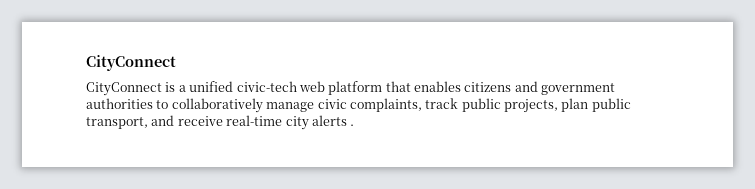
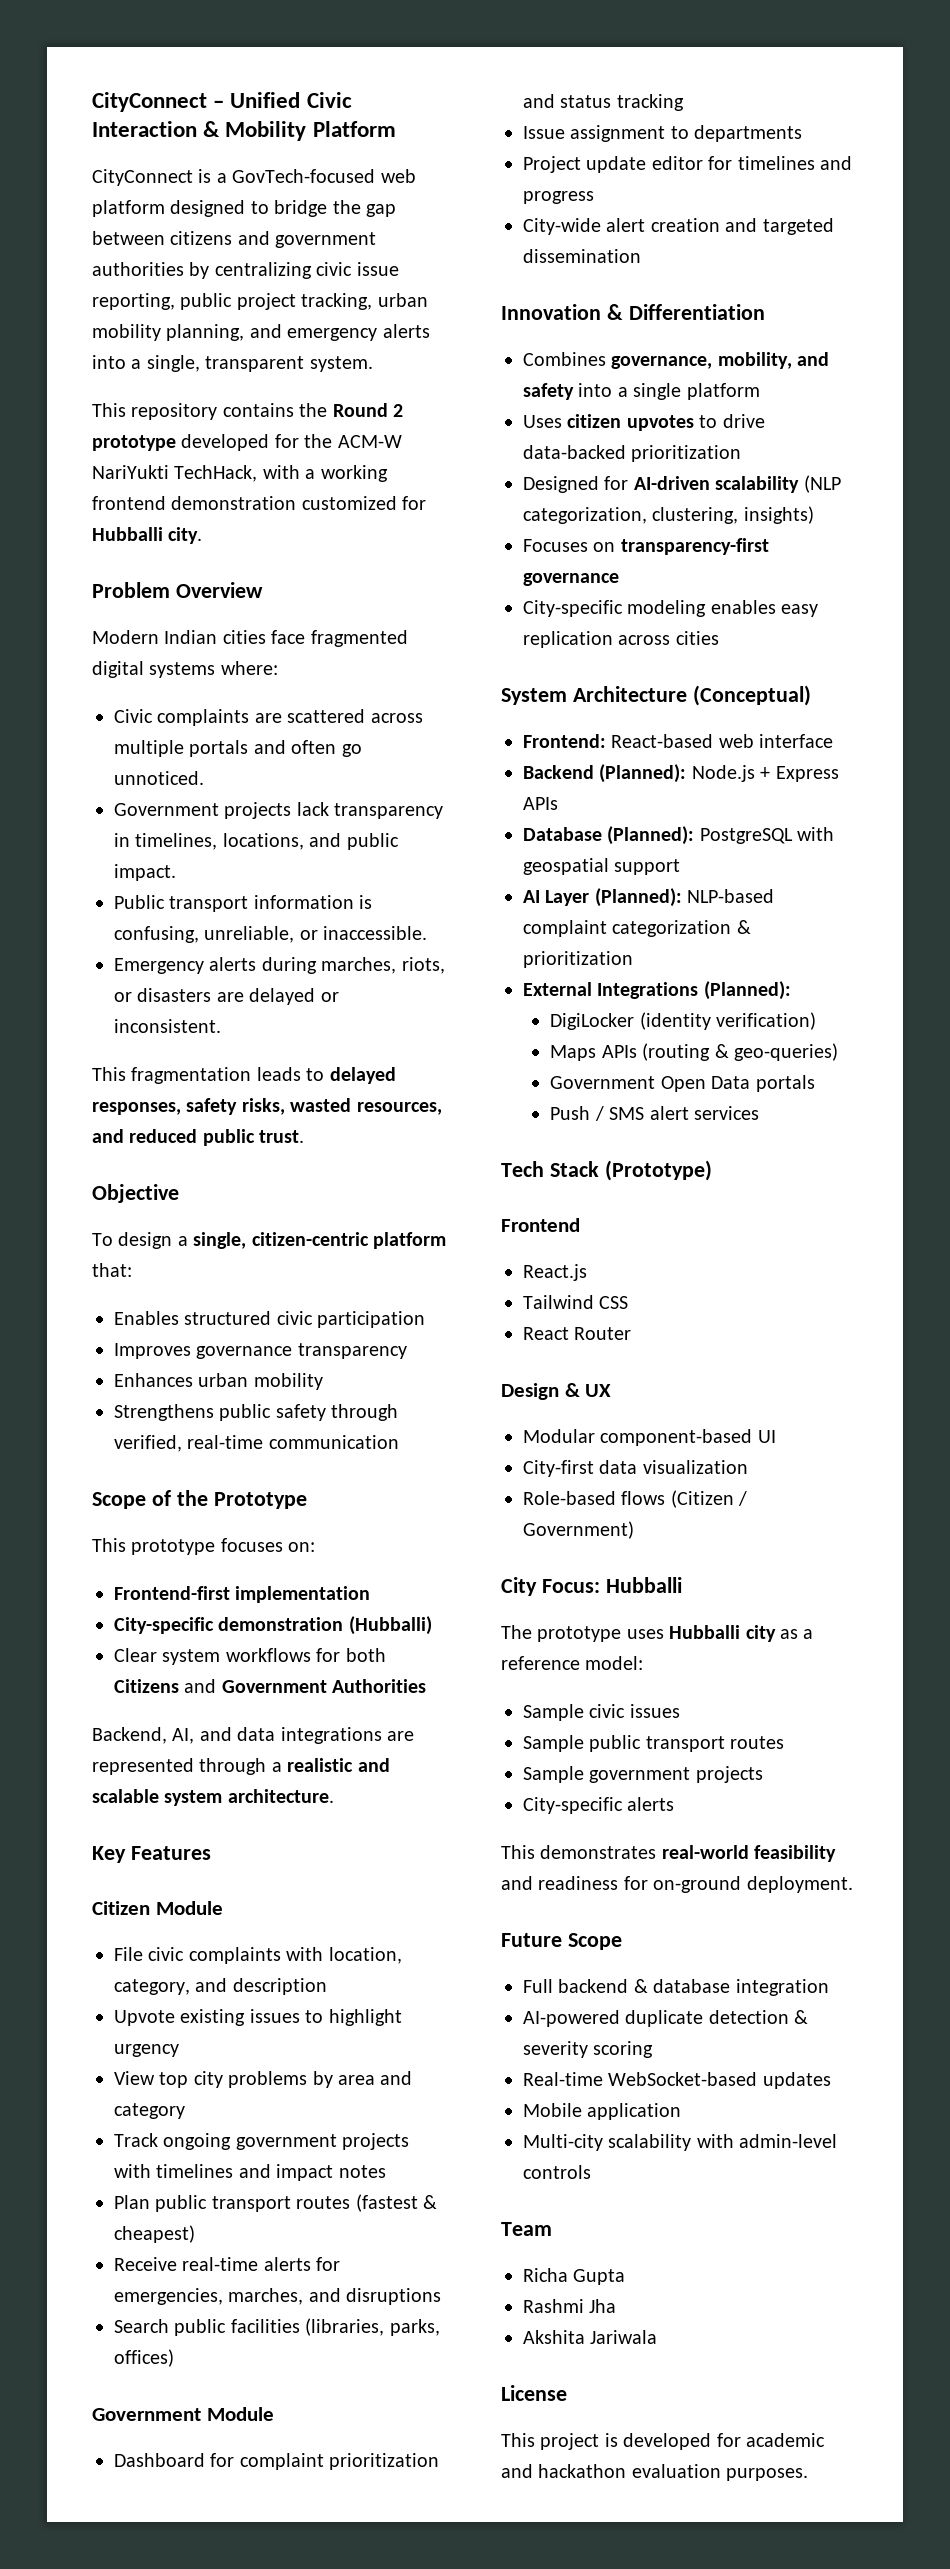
[86,55,176,71] [86,81,616,96] [86,98,631,113] [86,115,355,130] CityConnect // CityConnect is a unified civic-tech web platform that enables citizens and government authorities to collaboratively manage civic complaints, track public projects, plan public transport, and receive real-time city alerts . -> [92,92,352,112] [92,121,396,141] [92,169,416,186] [92,200,396,217] [92,231,377,248] [92,262,399,279] [92,293,428,310] [92,324,430,341] [92,355,373,372] [92,403,403,420] [92,434,402,451] [92,465,388,482] [92,496,427,510] [92,527,203,544] [92,582,263,598] [92,630,408,647] [92,661,278,678] [114,709,423,726] [114,740,362,757] [114,771,204,785] [114,802,444,819] [114,833,399,850] [114,864,176,881] [114,895,373,912] [114,926,428,943] [114,957,445,974] [114,988,339,1005] [114,1019,221,1033] [92,1067,396,1084] [92,1098,442,1115] [92,1129,305,1146] [92,1184,179,1203] [92,1232,446,1249] [92,1263,132,1277] [114,1311,426,1328] [114,1343,407,1359] [114,1373,323,1390] [114,1404,399,1421] [114,1435,399,1452] [92,1490,307,1509] [92,1538,316,1555] [114,1586,371,1603] [114,1616,432,1635] [114,1648,386,1665] [114,1679,427,1693] [92,1727,414,1744] [92,1758,390,1775] [92,1789,334,1806] [92,1846,211,1863] [92,1901,223,1915] [114,1947,402,1964] [114,1978,327,1995] [114,2009,402,2026] [114,2044,179,2057] [114,2071,413,2088] [114,2103,185,2119] [114,2133,410,2150] [114,2164,386,2181] [114,2194,437,2212] [114,2225,195,2243] [114,2257,341,2271] [114,2288,442,2305] [114,2318,440,2336] [114,2349,174,2367] [92,2407,274,2421] [114,2453,440,2470] [523,94,684,111] [523,125,803,142] [523,156,852,173] [523,191,594,204] [523,218,834,235] [523,249,641,263] [501,304,765,320] [523,352,830,369] [523,383,760,400] [523,414,765,431] [523,445,742,462] [523,475,841,493] [523,506,814,524] [523,538,769,555] [523,573,619,586] [523,600,819,617] [523,631,719,648] [501,685,811,706] [523,734,834,748] [523,764,839,783] [523,797,558,810] [523,826,835,845] [523,858,681,875] [523,888,775,907] [523,920,751,937] [523,951,633,968] [523,981,791,1000] [550,1012,817,1030] [550,1043,839,1061] [550,1075,815,1092] [550,1106,760,1121] [501,1160,712,1181] [501,1218,580,1232] [523,1264,587,1281] [523,1295,629,1309] [523,1327,632,1340] [501,1383,612,1400] [523,1429,776,1446] [523,1460,748,1477] [523,1490,748,1508] [523,1521,634,1539] [501,1577,682,1596] [501,1625,814,1642] [501,1656,644,1670] [523,1704,680,1721] [523,1735,785,1752] [523,1766,763,1783] [523,1797,675,1814] [501,1845,837,1862] [501,1876,853,1893] [501,1933,622,1950] [523,1979,829,1996] [523,2010,809,2027] [523,2041,654,2058] [523,2072,831,2089] [523,2103,682,2120] [523,2134,838,2151] [523,2165,591,2179] [501,2222,552,2236] [523,2268,626,2285] [523,2299,617,2313] [523,2330,658,2344] [501,2385,567,2401] [501,2433,825,2450] [501,2464,809,2481] CityConnect – Unified Civic Interaction & Mobility Platform // CityConnect is a GovTech-focused web platform designed to bridge the gap between citizens and government authorities by centralizing civic issue reporting, public project tracking, urban mobility planning, and emergency alerts into a single, transparent system. // This repository contains the Round 2 prototype developed for the ACM-W NariYukti TechHack, with a working frontend demonstration customized for Hubballi city. // Problem Overview // Modern Indian cities face fragmented digital systems where: // Civic complaints are scattered across multiple portals and often go unnoticed. // Government projects lack transparency in timelines, locations, and public impact. // Public transport information is confusing, unreliable, or inaccessible. // Emergency alerts during marches, riots, or disasters are delayed or inconsistent. // This fragmentation leads to delayed responses, safety risks, wasted resources, and reduced public trust. // Objective // To design a single, citizen-centric platform that: // Enables structured civic participation // Improves governance transparency // Enhances urban mobility // Strengthens public safety through verified, real-time communication // Scope of the Prototype // This prototype focuses on: // Frontend-first implementation // City-specific demonstration (Hubballi) // Clear system workflows for both Citizens and Government Authorities // Backend, AI, and data integrations are represented through a realistic and scalable system architecture. // Key Features // Citizen Module // File civic complaints with location, category, and description // Upvote existing issues to highlight urgency // View top city problems by area and category // Track ongoing government projects with timelines and impact notes // Plan public transport routes (fastest & cheapest) // Receive real-time alerts for emergencies, marches, and disruptions // Search public facilities (libraries, parks, offices) // Government Module // Dashboard for complaint prioritization and status tracking // Issue assignment to departments // Project update editor for timelines and progress // City-wide alert creation and targeted dissemination // Innovation & Differentiation // Combines governance, mobility, and safety into a single platform // Uses citizen upvotes to drive data-backed prioritization // Designed for AI-driven scalability (NLP categorization, clustering, insights) // Focuses on transparency-first governance // City-specific modeling enables easy replication across cities // System Architecture (Conceptual) // Frontend: React-based web interface // Backend (Planned): Node.js + Express APIs // Database (Planned): PostgreSQL with geospatial support // AI Layer (Planned): NLP-based complaint categorization & prioritization // External Integrations (Planned): // DigiLocker (identity verification) // Maps APIs (routing & geo-queries) // Government Open Data portals // Push / SMS alert services // Tech Stack (Prototype) // Frontend // React.js // Tailwind CSS // React Router // Design & UX // Modular component-based UI // City-first data visualization // Role-based flows (Citizen / Government) // City Focus: Hubballi // The prototype uses Hubballi city as a reference model: // Sample civic issues // Sample public transport routes // Sample government projects // City-specific alerts // This demonstrates real-world feasibility and readiness for on-ground deployment. // Future Scope // Full backend & database integration // AI-powered duplicate detection & severity scoring // Real-time WebSocket-based updates // Mobile application // Multi-city scalability with admin-level controls // Team // Richa Gupta // Rashmi Jha // Akshita Jariwala // License // This project is developed for academic and hackathon evaluation purposes.

